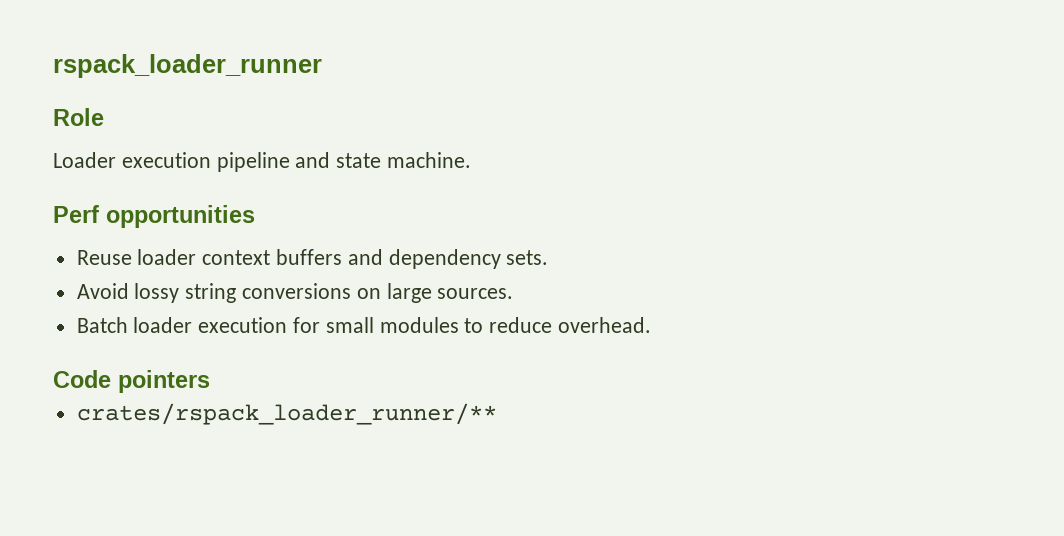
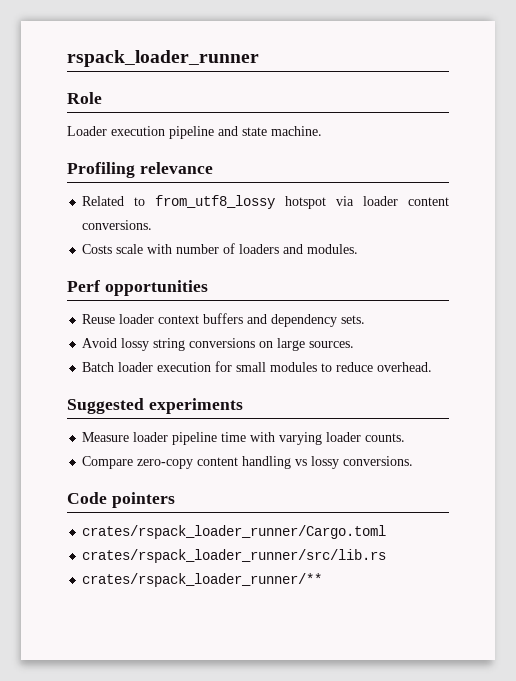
(472, 160) none -> [67,162,213,178] [82,195,450,209] [82,220,153,230] [82,243,359,254] // Profiling relevance // Related to from_utf8_lossy hotspot via loader content conversions. // Costs scale with number of loaders and modules.
(652, 325) none -> [67,398,243,414] [82,432,406,445] [82,456,414,469] // Suggested experiments // Measure loader pipeline time with varying loader counts. // Compare zero-copy content handling vs lossy conversions.
(210, 381) none -> [82,525,387,539] [82,549,387,563] // crates/rspack_loader_runner/Cargo.toml // crates/rspack_loader_runner/src/lib.rs

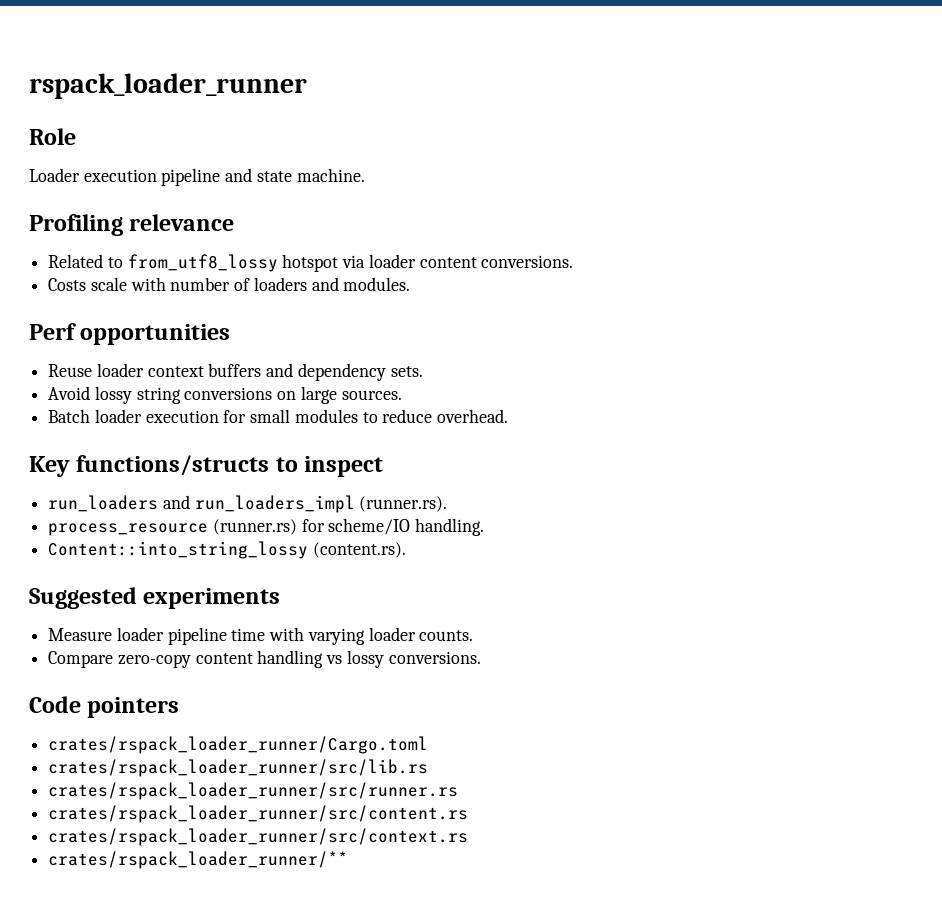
(433, 367) none -> [29,455,384,477] [48,495,448,513] [48,518,485,536] [48,541,406,559] // Key functions/structs to inspect // run_loaders and run_loaders_impl (runner.rs). // process_resource (runner.rs) for scheme/IO handling. // Content::into_string_lossy (content.rs).
(387, 556) none -> [48,782,459,800] [48,805,469,823] [48,828,469,846] // crates/rspack_loader_runner/src/runner.rs // crates/rspack_loader_runner/src/content.rs // crates/rspack_loader_runner/src/context.rs

